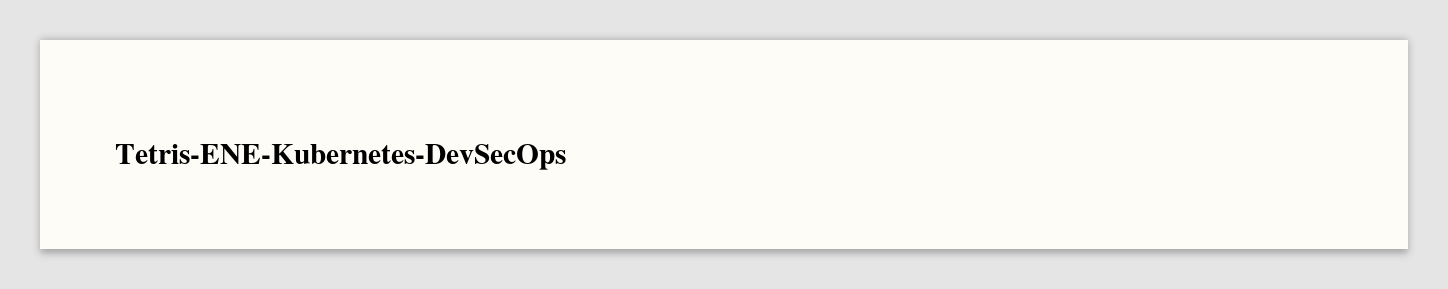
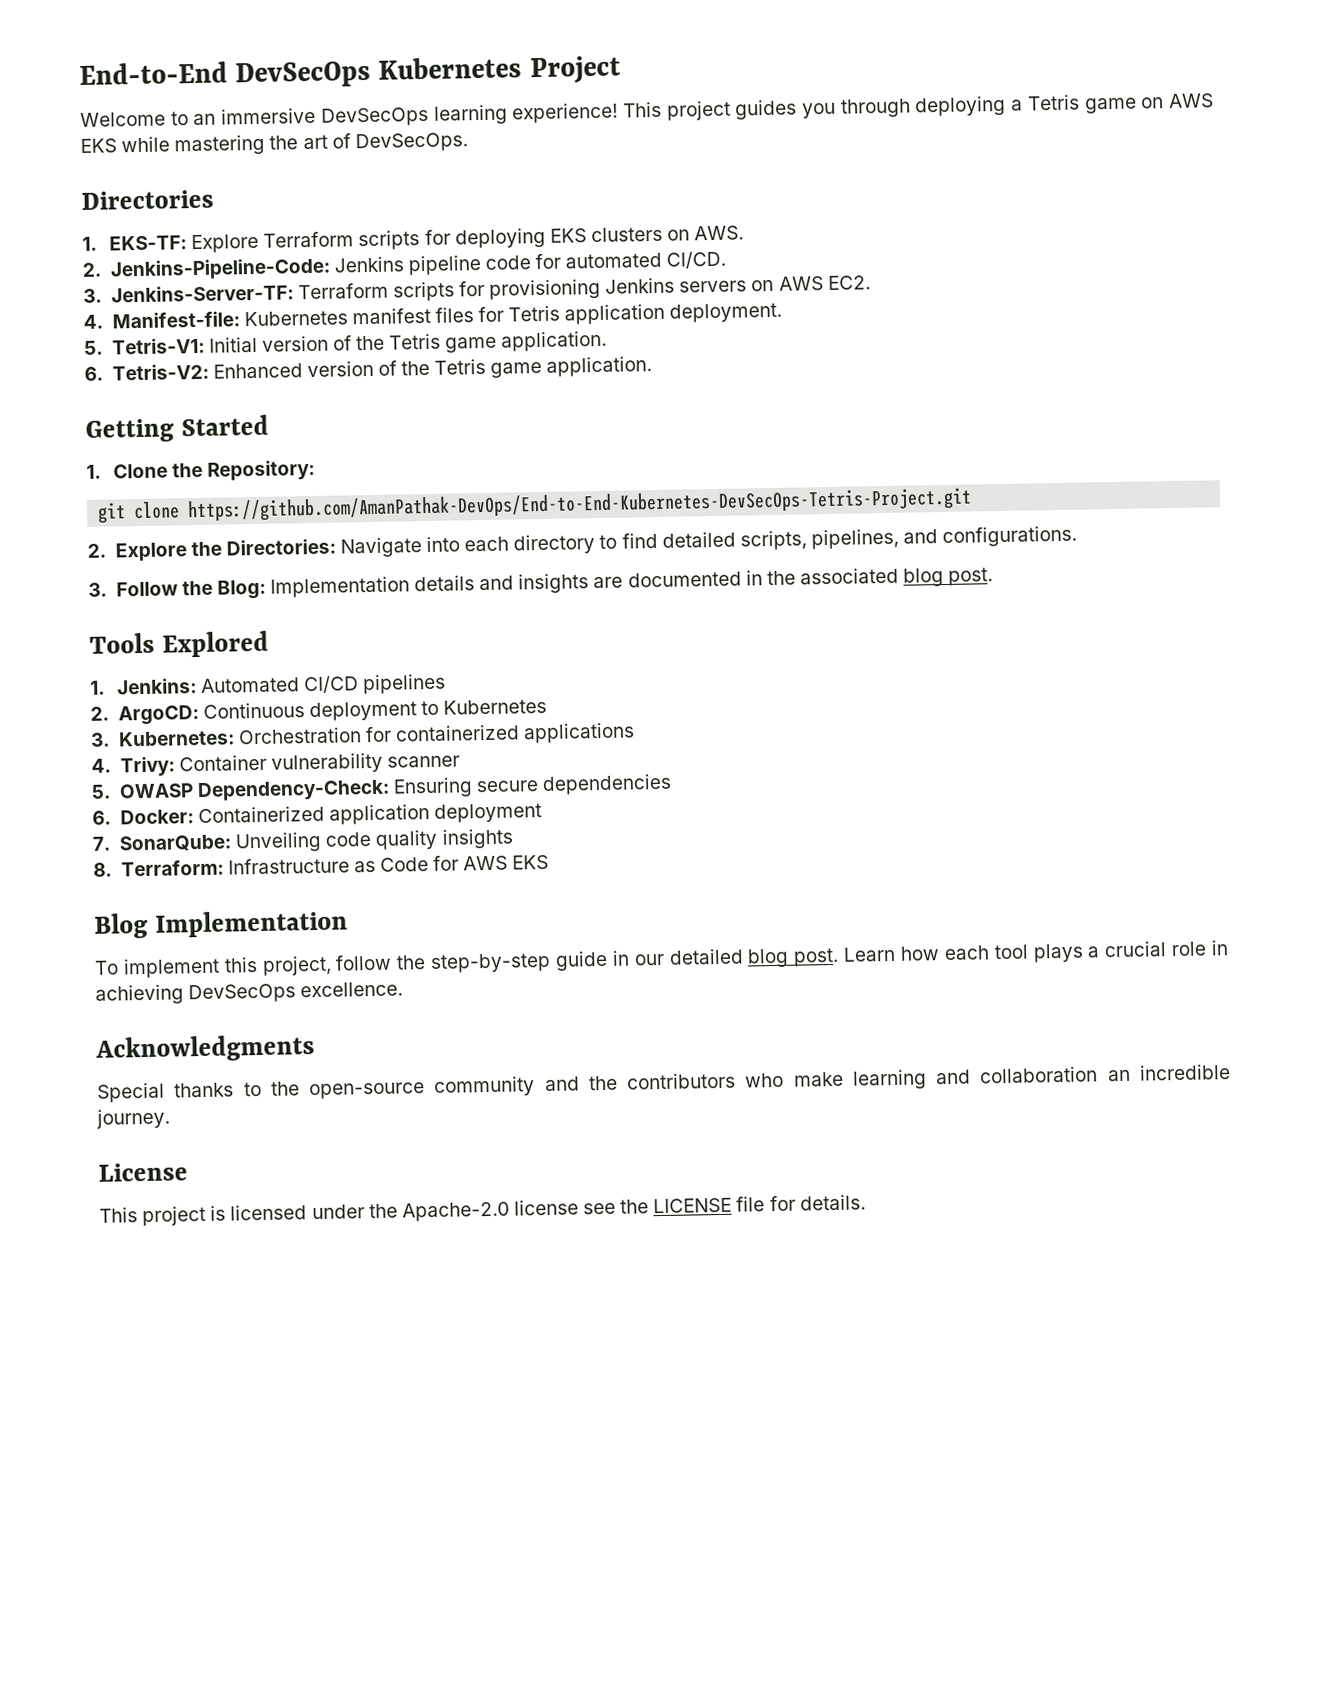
[115,144,566,170] Tetris-ENE-Kubernetes-DevSecOps -> [79,55,621,89] [80,93,1215,127] [80,132,468,156] [81,189,214,210] [82,225,745,254] [82,250,727,281] [83,275,871,303] [83,302,783,329] [84,330,608,355] [84,356,653,381] [85,414,269,443] [86,459,316,481] [97,487,973,524] [87,525,1078,562] [88,567,994,600] [89,630,269,658] [90,673,447,695] [90,698,548,726] [90,722,636,747] [91,752,460,777] [91,773,673,802] [92,803,542,825] [92,828,514,853] [93,854,550,877] [94,909,348,939] [94,940,1229,979] [95,981,404,1005] [95,1034,315,1063] [97,1064,1231,1103] [96,1108,170,1129] [98,1162,188,1182] [99,1194,866,1227] End-to-End DevSecOps Kubernetes Project // Welcome to an immersive DevSecOps learning experience! This project guides you through deploying a Tetris game on AWS EKS while mastering the art of DevSecOps. // Directories // 1. EKS-TF: Explore Terraform scripts for deploying EKS clusters on AWS. // 2. Jenkins-Pipeline-Code: Jenkins pipeline code for automated CI/CD. // 3. Jenkins-Server-TF: Terraform scripts for provisioning Jenkins servers on AWS EC2. // 4. Manifest-file: Kubernetes manifest files for Tetris application deployment. // 5. Tetris-V1: Initial version of the Tetris game application. // 6. Tetris-V2: Enhanced version of the Tetris game application. // Getting Started // 1. Clone the Repository: // git clone https://github.com/AmanPathak-DevOps/End-to-End-Kubernetes-DevSecOps-Tetris-Project.git // 2. Explore the Directories: Navigate into each directory to find detailed scripts, pipelines, and configurations. // 3. Follow the Blog: Implementation details and insights are documented in the associated blog post. // Tools Explored // 1. Jenkins: Automated CI/CD pipelines // 2. ArgoCD: Continuous deployment to Kubernetes // 3. Kubernetes: Orchestration for containerized applications // 4. Trivy: Container vulnerability scanner // 5. OWASP Dependency-Check: Ensuring secure dependencies // 6. Docker: Containerized application deployment // 7. SonarQube: Unveiling code quality insights // 8. Terraform: Infrastructure as Code for AWS EKS // Blog Implementation // To implement this project, follow the step-by-step guide in our detailed blog post. Learn how each tool plays a crucial role in achieving DevSecOps excellence. // Acknowledgments // Special thanks to the open-source community and the contributors who make learning and collaboration an incredible journey. // License // This project is licensed under the Apache-2.0 license see the LICENSE file for details.

